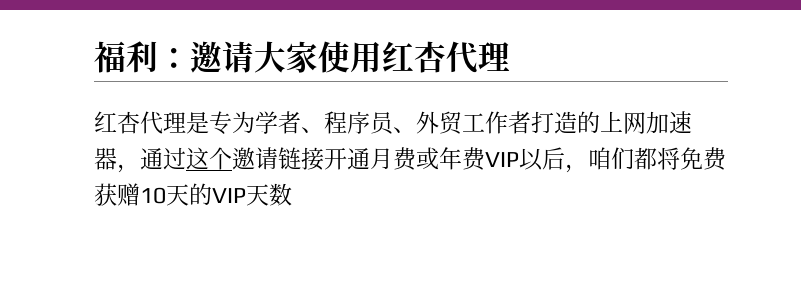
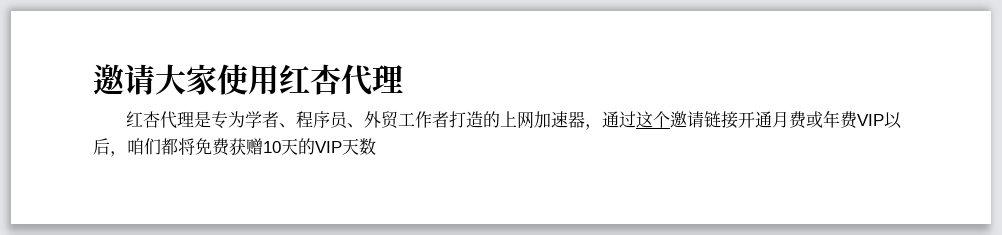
[94,41,190,73] 福利： -> (93, 79) none

